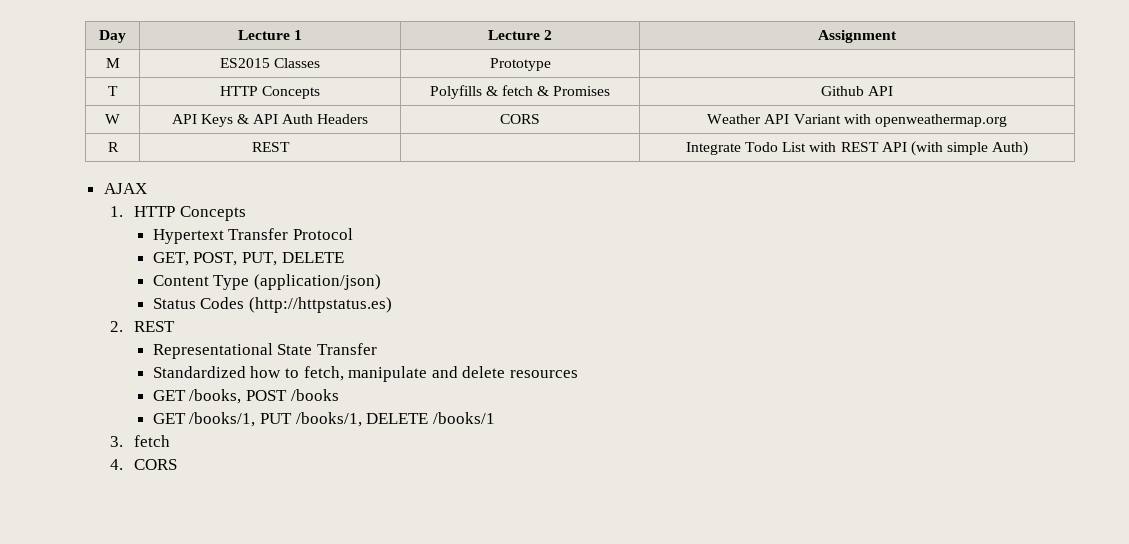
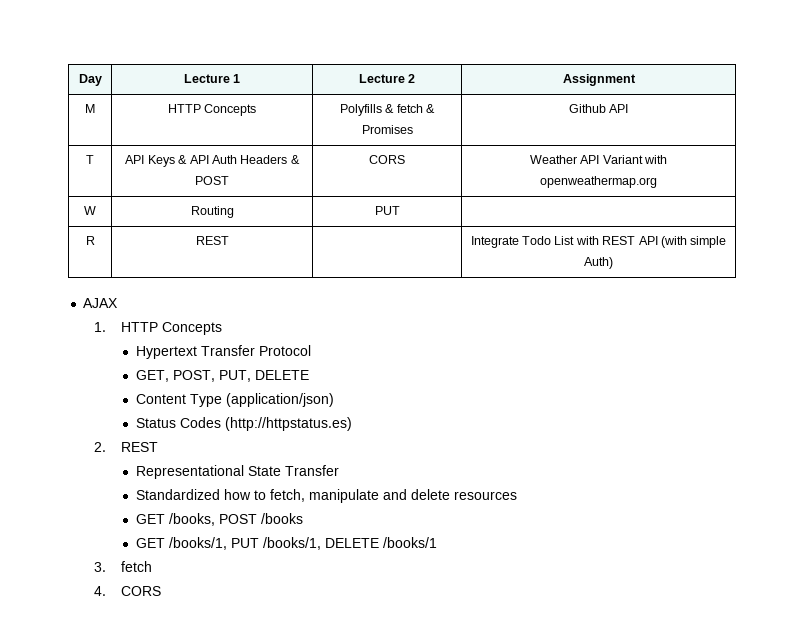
[219,58,321,68] [489,58,551,71] [108,86,118,96] | ES2015 Classes | Prototype | // T -> (95, 108) none
[105,114,120,124] W -> [86,155,94,164] T
(369, 119) none -> [290,155,300,164] [195,176,229,185] & POST
(1007, 120) none -> [84,206,96,215] [190,206,234,218] [374,206,400,215] // W | Routing | PUT |

